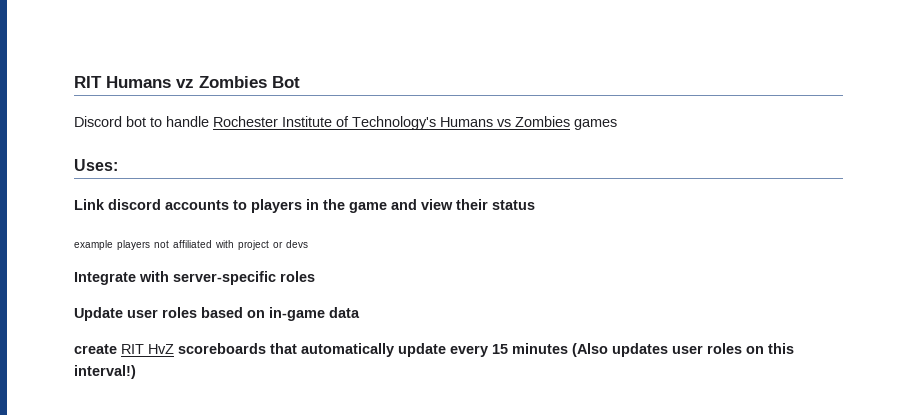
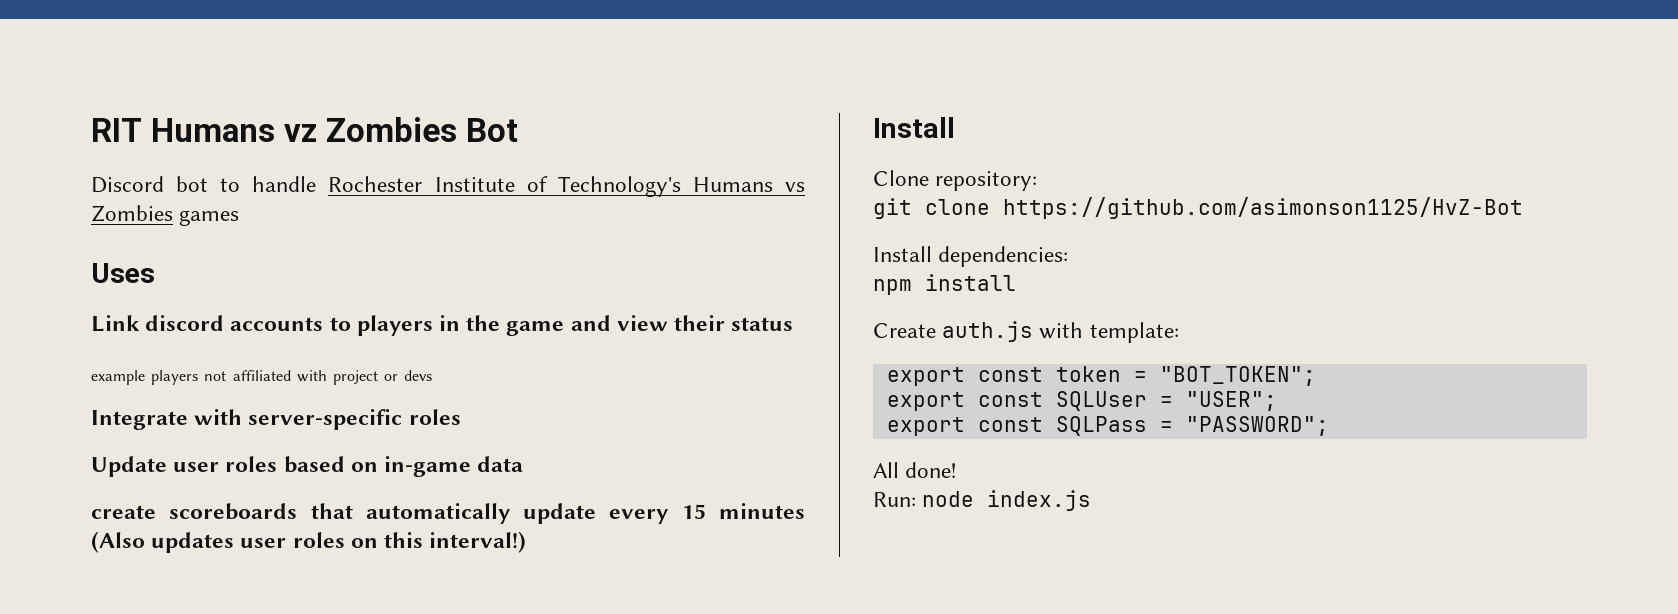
[74,159,118,171] Uses: -> [91,263,155,283] Uses
[121,344,174,354] RIT HvZ -> (156, 512) none
(136, 372) none -> [873,117,955,138] [873,170,1038,191] [873,197,1523,219] [873,246,1069,267] [873,274,1016,295] [873,321,1179,343] [886,366,1316,386] [886,391,1277,411] [886,416,1329,436] [873,462,957,478] [873,490,1092,511] // Install // Clone repository: // git clone https://github.com/asimonson1125/HvZ-Bot // Install dependencies: // npm install // Create auth.js with template: // export const token = "BOT_TOKEN"; // export const SQLUser = "USER"; // export const SQLPass = "PASSWORD"; // All done! // Run: node index.js

